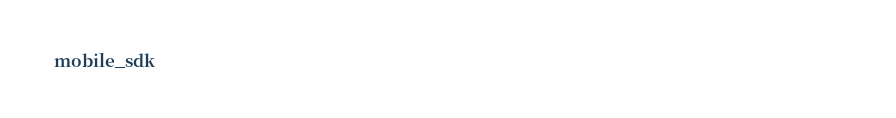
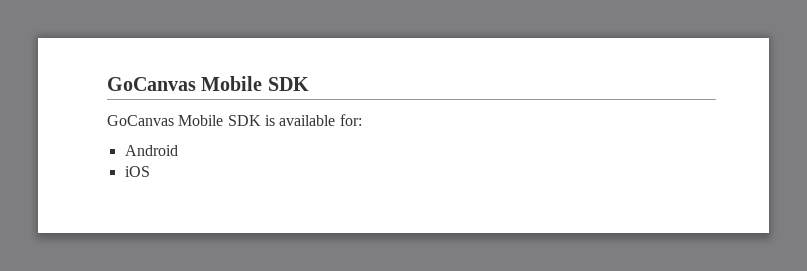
[54,52,155,69] mobile_sdk -> [107,76,309,91] [107,114,362,126] [124,145,178,156] [124,166,150,177] GoCanvas Mobile SDK // GoCanvas Mobile SDK is available for: // Android // iOS

